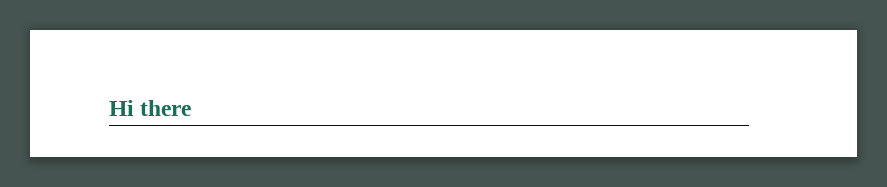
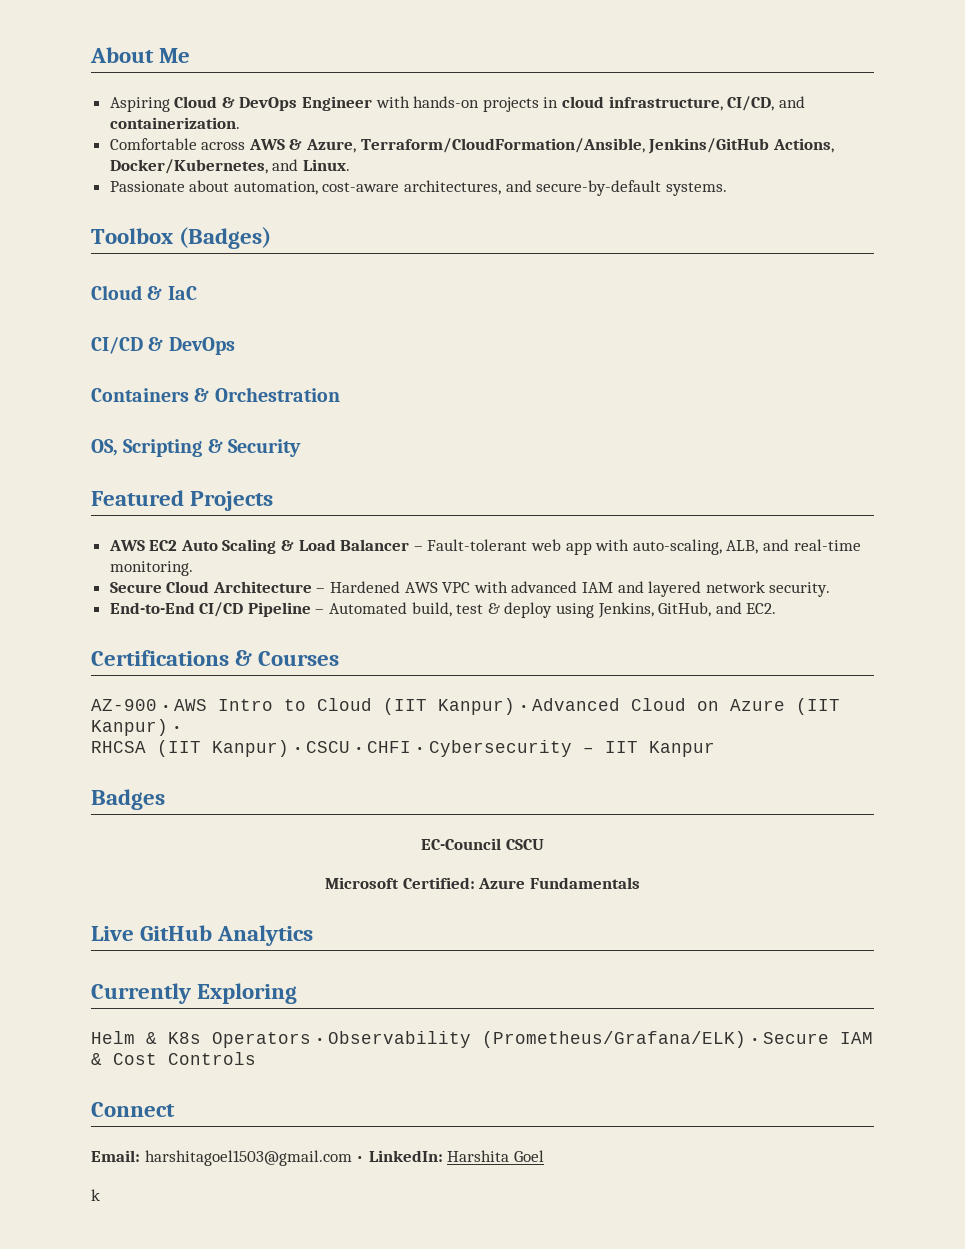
[109,100,192,116] Hi there -> [90,47,191,63] [109,96,805,112] [109,117,240,129] [109,138,834,154] [109,159,350,174] [109,180,727,196] [91,227,272,249] [91,285,197,300] [91,337,235,355] [91,387,340,402] [91,439,301,457] [91,490,274,511] [108,539,861,555] [109,561,193,576] [109,581,831,597] [109,602,777,618] [91,650,340,666] [91,698,841,715] [91,719,181,736] [91,740,715,757] [91,789,165,810] [421,838,544,850] [325,877,640,889] [91,925,314,946] [91,983,298,1004] [91,1031,874,1048] [91,1052,256,1065] [91,1102,175,1117] [91,1150,544,1166] [91,1189,100,1201] About Me // Aspiring Cloud & DevOps Engineer with hands-on projects in cloud infrastructure, CI/CD, and containerization. // Comfortable across AWS & Azure, Terraform/CloudFormation/Ansible, Jenkins/GitHub Actions, Docker/Kubernetes, and Linux. // Passionate about automation, cost-aware architectures, and secure-by-default systems. // Toolbox (Badges) // Cloud & IaC // CI/CD & DevOps // Containers & Orchestration // OS, Scripting & Security // Featured Projects // AWS EC2 Auto Scaling & Load Balancer – Fault-tolerant web app with auto-scaling, ALB, and real-time monitoring. // Secure Cloud Architecture – Hardened AWS VPC with advanced IAM and layered network security. // End-to-End CI/CD Pipeline – Automated build, test & deploy using Jenkins, GitHub, and EC2. // Certifications & Courses // AZ-900 • AWS Intro to Cloud (IIT Kanpur) • Advanced Cloud on Azure (IIT Kanpur) • // RHCSA (IIT Kanpur) • CSCU • CHFI • Cybersecurity – IIT Kanpur // Badges // EC-Council CSCU // Microsoft Certified: Azure Fundamentals // Live GitHub Analytics // Currently Exploring // Helm & K8s Operators • Observability (Prometheus/Grafana/ELK) • Secure IAM & Cost Controls // Connect // Email: harshitagoel1503@gmail.com • LinkedIn: Harshita Goel // k

